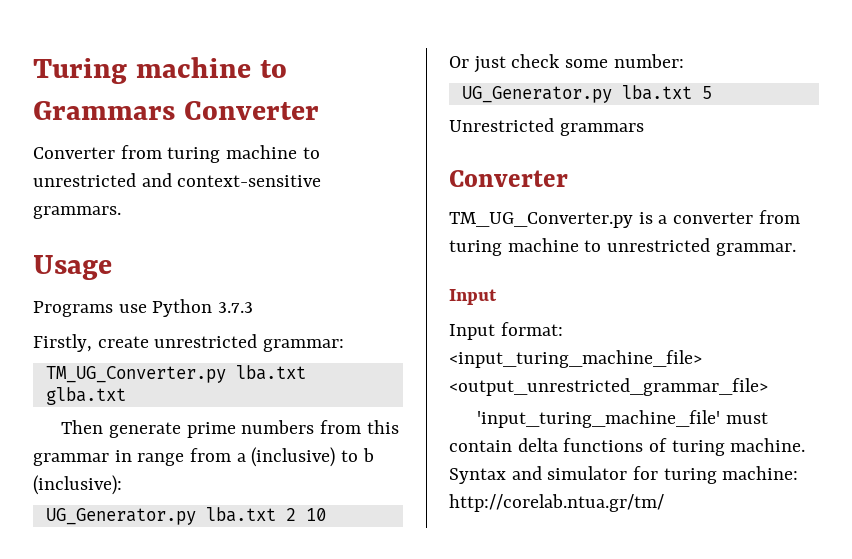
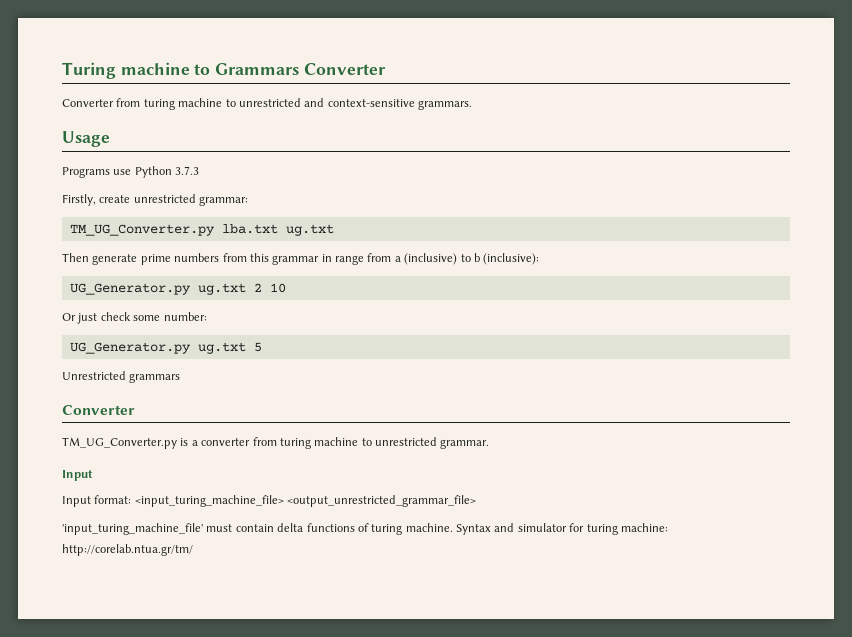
[45,387,126,405] glba.txt -> [285,224,334,236] ug.txt
[205,507,276,522] lba.txt -> [197,283,246,295] ug.txt
[621,85,692,100] lba.txt -> [197,342,246,354] ug.txt

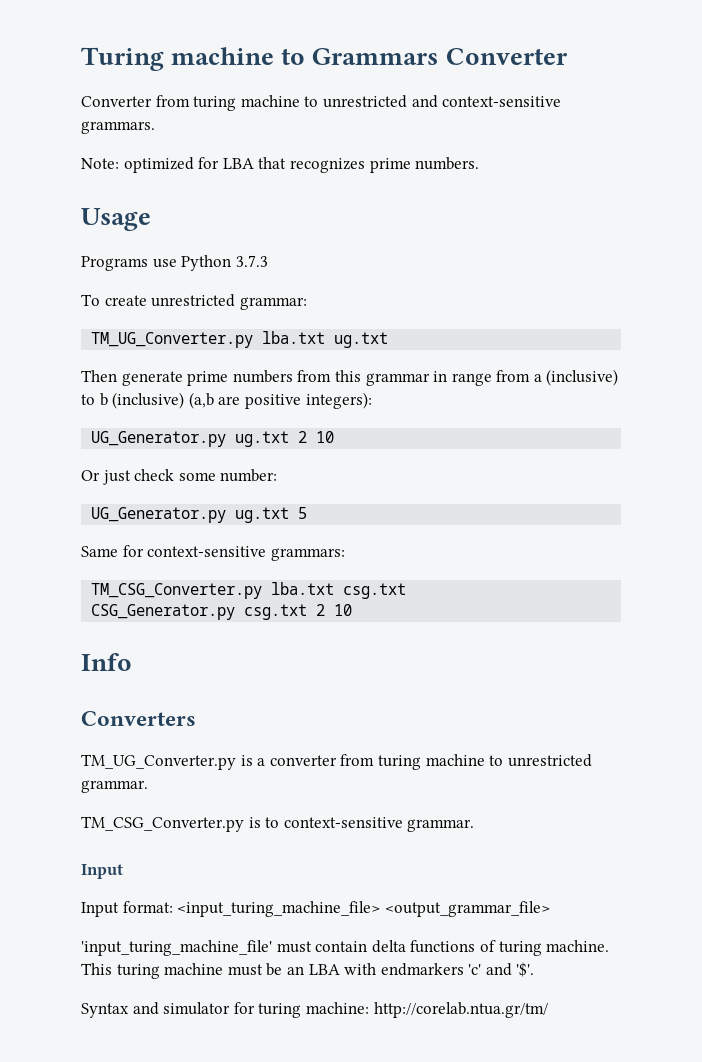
(472, 105) none -> [81,157,480,173] // Note: optimized for LBA that recognizes prime numbers.
[62,194,96,206] Firstly, -> [81,294,100,306] To
[483,253,540,265] (inclusive): -> [112,392,372,409] (inclusive) (a,b are positive integers):
[62,371,181,383] [62,405,135,415] Unrestricted grammars // Converter -> [81,545,345,561] [91,582,407,599] [91,604,353,620] [81,653,132,671] [81,711,196,726] Same for context-sensitive grammars: // TM_CSG_Converter.py lba.txt csg.txt // CSG_Generator.py csg.txt 2 10 // Info // Converters
(490, 444) none -> [81,816,475,832] // TM_CSG_Converter.py is to context-sensitive grammar.
[287,495,477,507] <output_unrestricted_grammar_file> -> [384,901,550,917] <output_grammar_file>
(453, 527) none -> [81,962,535,979] This turing machine must be an LBA with endmarkers 'c' and '$'. //

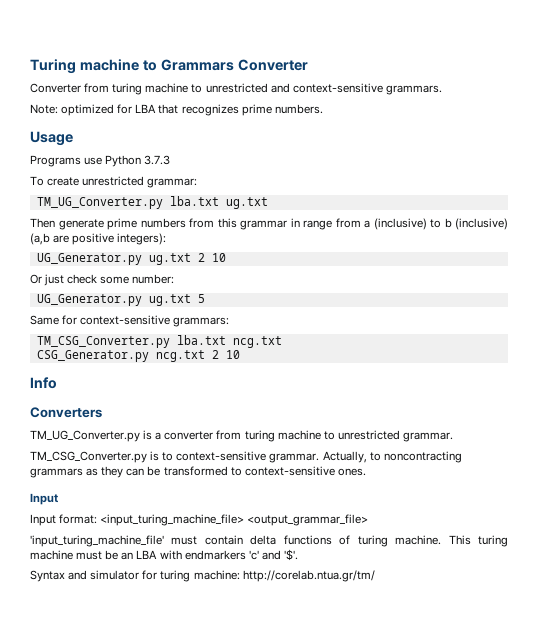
[343,583,407,599] csg.txt -> [232,336,282,348] ncg.txt
[244,604,308,620] csg.txt -> [155,350,205,362] ncg.txt
(475, 825) none -> [322,451,462,463] [30,466,366,478] Actually, to noncontracting grammars as they can be transformed to context-sensitive ones.

